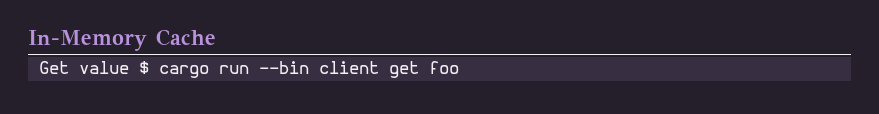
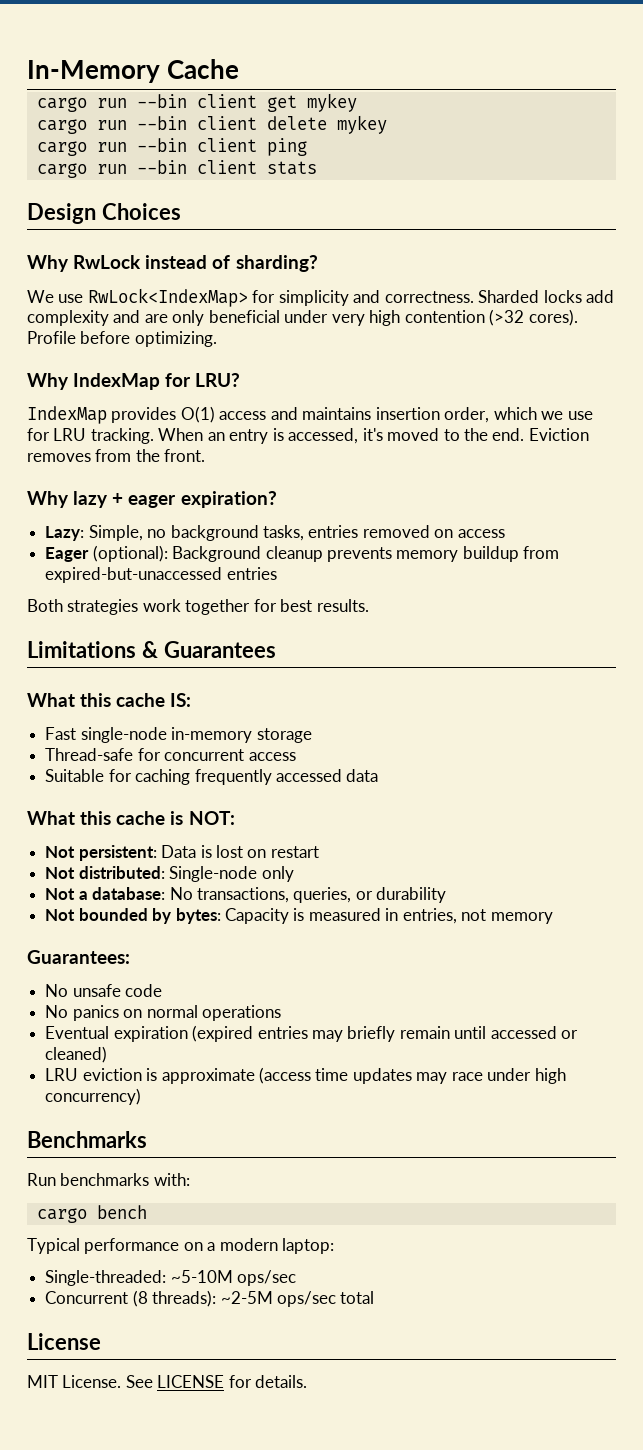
[39,61,150,74] Get value $ -> (240, 69) none
[429,61,460,74] foo -> [306,93,357,112] [36,115,387,134] [36,138,307,156] [36,160,317,178] [27,203,181,224] [27,255,318,272] [27,288,615,307] [27,309,578,326] [27,331,217,347] [27,373,241,390] [27,406,593,424] [27,428,589,444] [27,449,206,462] [27,491,277,508] [45,525,505,541] [45,545,560,562] [45,567,277,583] [27,599,369,615] [27,641,276,658] [27,693,192,707] [45,727,312,743] [45,748,296,761] [45,769,379,785] [27,811,235,825] [45,845,319,861] [45,866,294,882] [45,887,447,903] [45,908,553,924] [27,950,130,964] [45,984,163,997] [45,1005,281,1021] [45,1025,579,1042] [45,1046,108,1063] [45,1067,566,1084] [45,1088,142,1105] [27,1131,147,1148] [27,1173,190,1186] [36,1205,147,1223] [27,1238,335,1254] [45,1270,297,1286] [45,1290,375,1307] [27,1333,101,1350] [27,1375,308,1388] mykey // cargo run --bin client delete mykey // cargo run --bin client ping // cargo run --bin client stats // Design Choices // Why RwLock instead of sharding? // We use RwLock<IndexMap> for simplicity and correctness. Sharded locks add complexity and are only beneficial under very high contention (>32 cores). Profile before optimizing. // Why IndexMap for LRU? // IndexMap provides O(1) access and maintains insertion order, which we use for LRU tracking. When an entry is accessed, it's moved to the end. Eviction removes from the front. // Why lazy + eager expiration? // Lazy: Simple, no background tasks, entries removed on access // Eager (optional): Background cleanup prevents memory buildup from expired-but-unaccessed entries // Both strategies work together for best results. // Limitations & Guarantees // What this cache IS: // Fast single-node in-memory storage // Thread-safe for concurrent access // Suitable for caching frequently accessed data // What this cache is NOT: // Not persistent: Data is lost on restart // Not distributed: Single-node only // Not a database: No transactions, queries, or durability // Not bounded by bytes: Capacity is measured in entries, not memory // Guarantees: // No unsafe code // No panics on normal operations // Eventual expiration (expired entries may briefly remain until accessed or cleaned) // LRU eviction is approximate (access time updates may race under high concurrency) // Benchmarks // Run benchmarks with: // cargo bench // Typical performance on a modern laptop: // Single-threaded: ~5-10M ops/sec // Concurrent (8 threads): ~2-5M ops/sec total // License // MIT License. See LICENSE for details.

